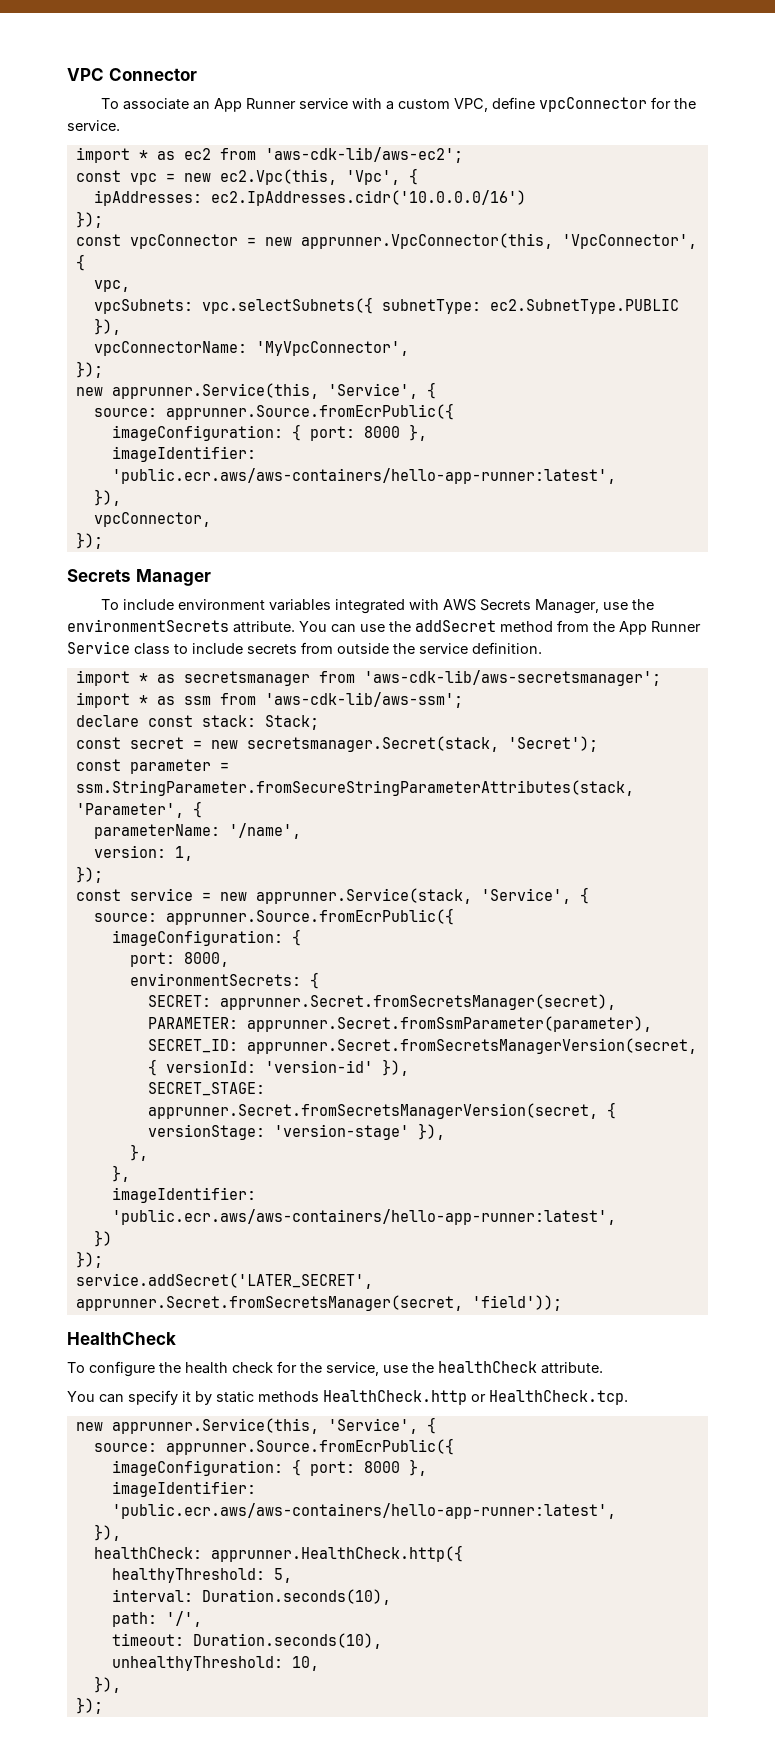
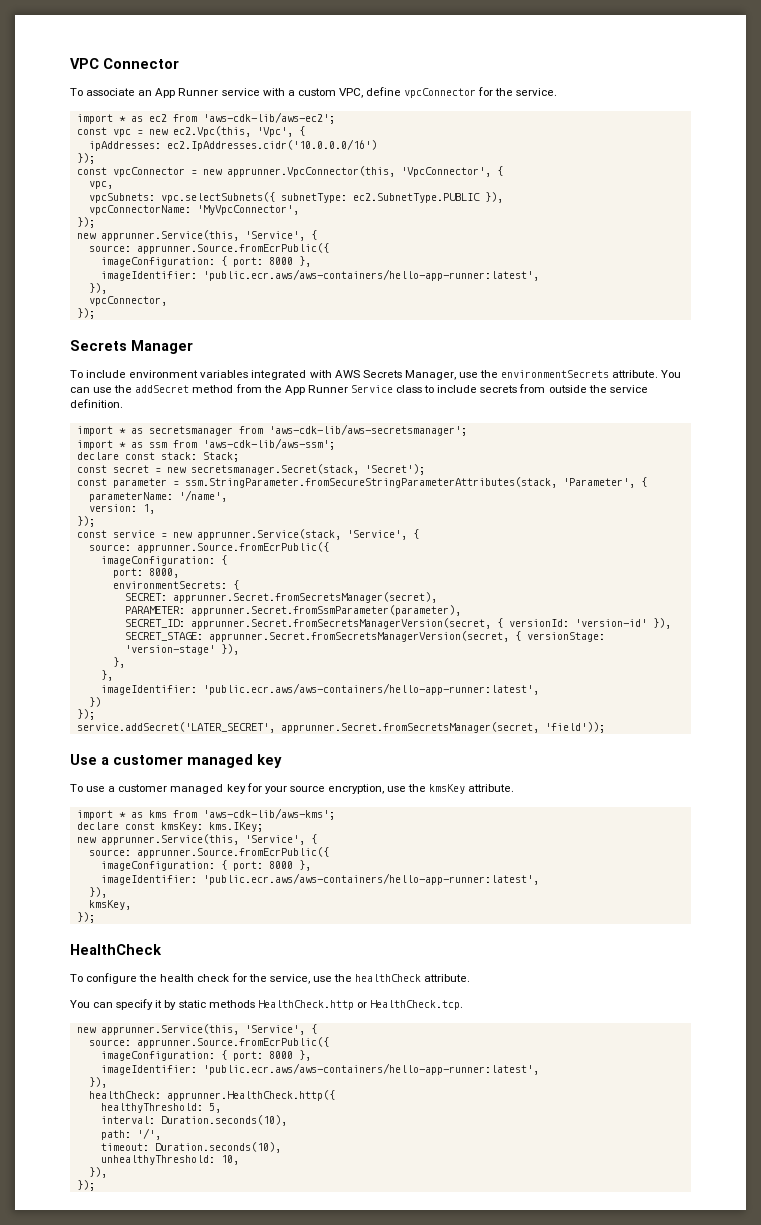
(562, 1303) none -> [70,754,282,768] [70,783,515,794] [76,808,335,820] [76,822,263,832] [76,834,317,845] [88,847,329,858] [100,860,311,871] [100,873,539,885] [88,887,107,898] [88,900,131,910] [76,912,95,923] // Use a customer managed key // To use a customer managed key for your source encryption, use the kmsKey attribute. // import * as kms from 'aws-cdk-lib/aws-kms'; // declare const kmsKey: kms.IKey; // new apprunner.Service(this, 'Service', { // source: apprunner.Source.fromEcrPublic({ // imageConfiguration: { port: 8000 }, // imageIdentifier: 'public.ecr.aws/aws-containers/hello-app-runner:latest', // }), // kmsKey, // });

